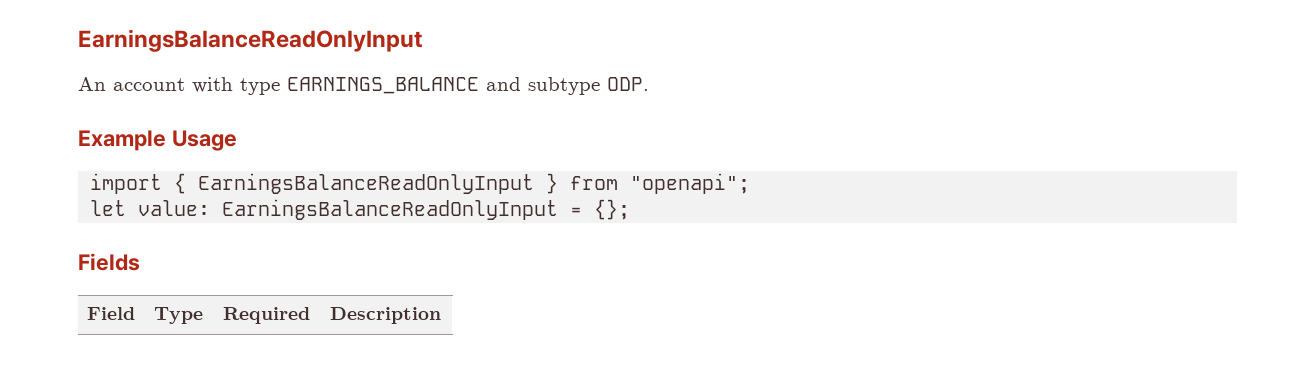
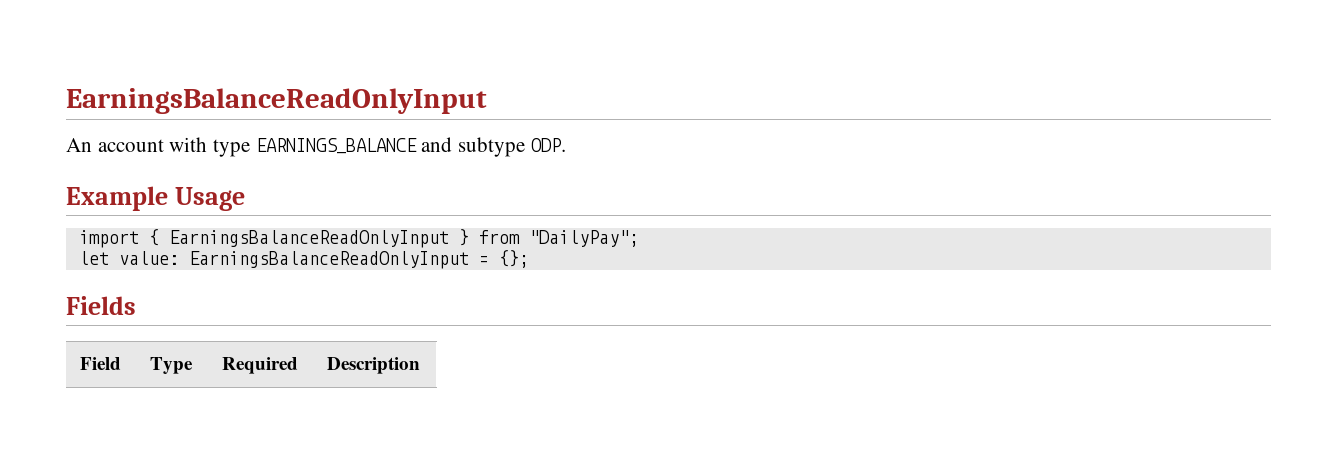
[630,173,751,194] "openapi"; -> [528,230,639,247] "DailyPay";

